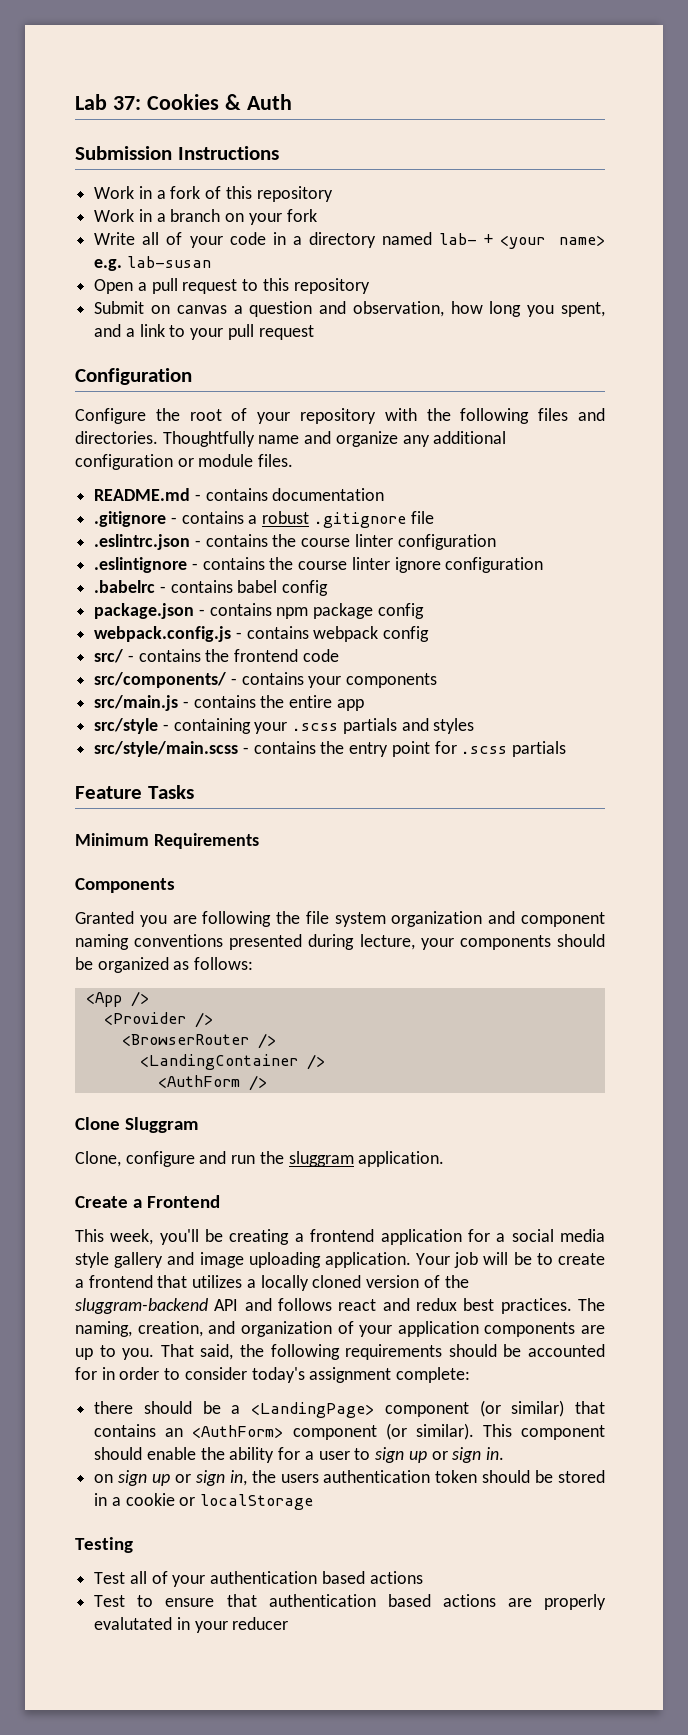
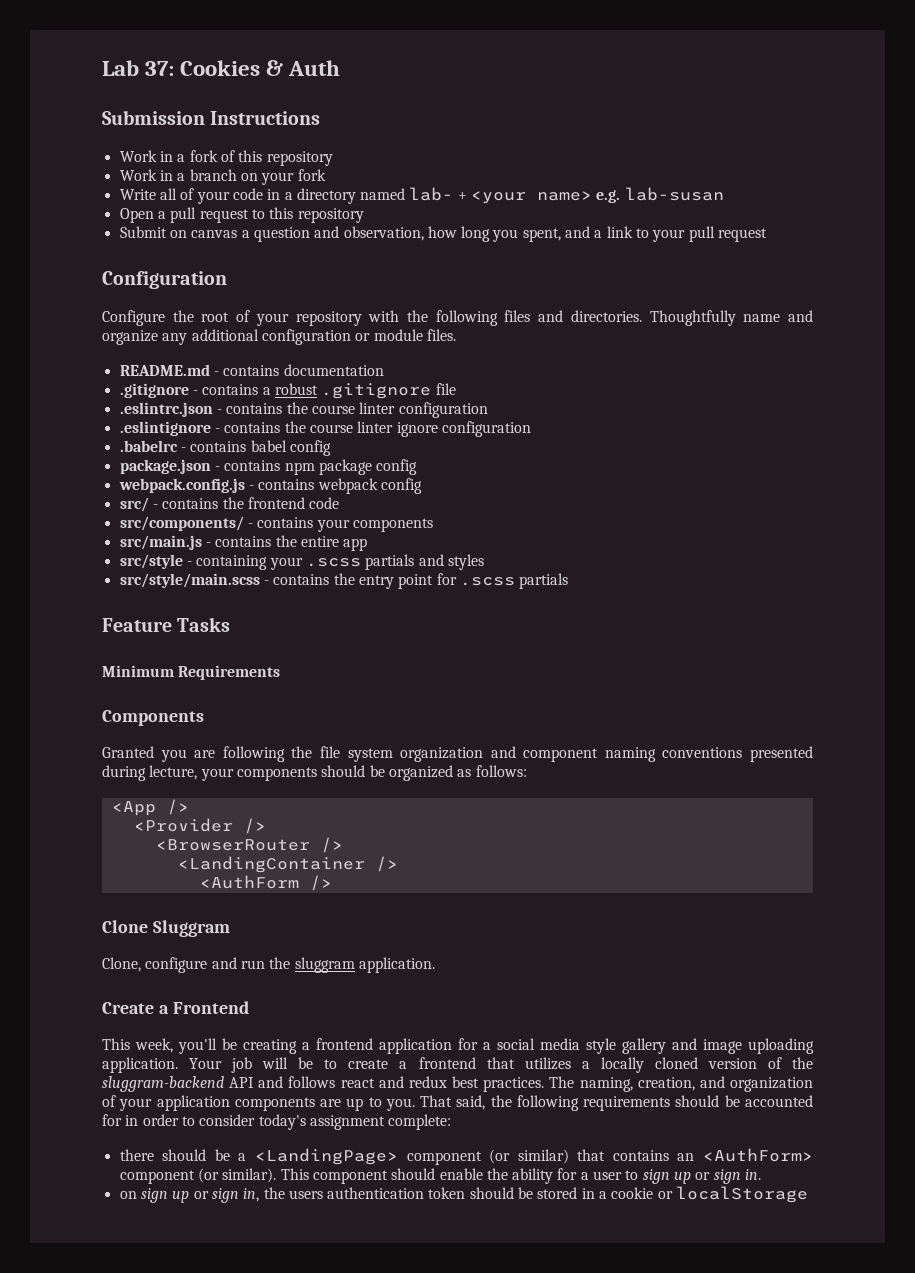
[75,1537,133,1553] [94,1571,423,1587] [94,1594,606,1610] [94,1617,289,1633] // Testing // Test all of your authentication based actions // Test to ensure that authentication based actions are properly evalutated in your reducer -> (809, 1194) none

